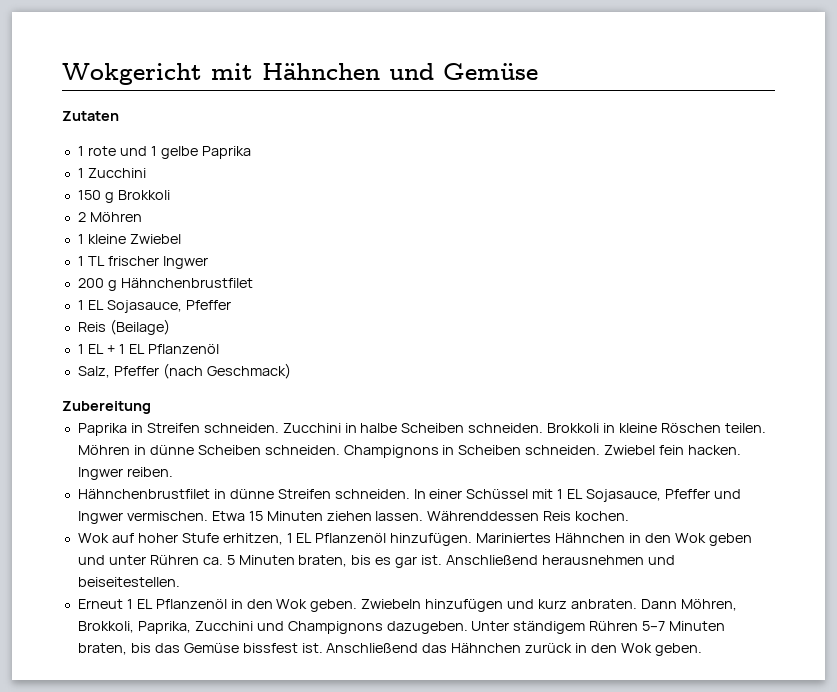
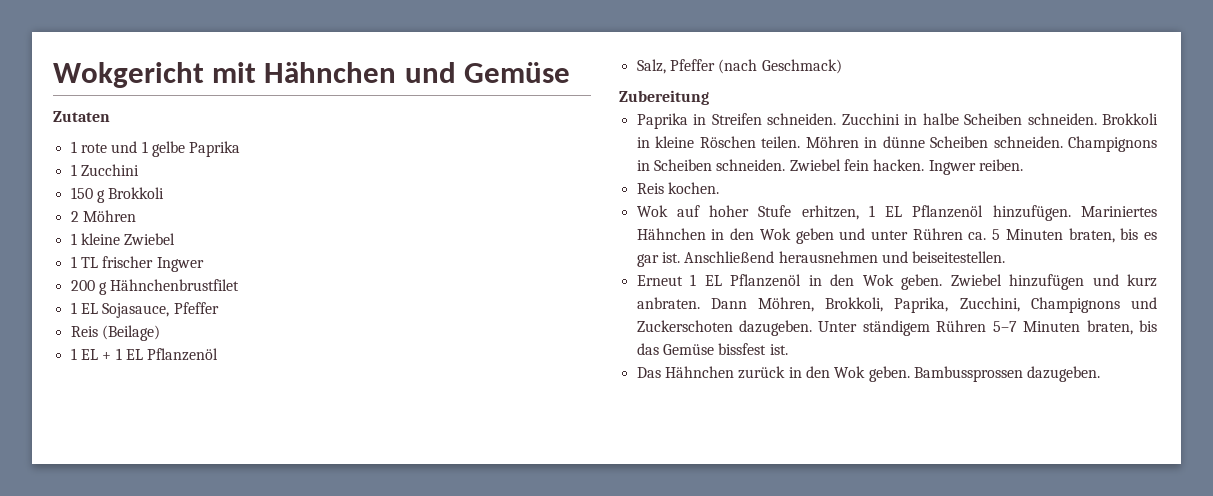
[77,489,741,502] [77,511,540,524] Hähnchenbrustfilet in dünne Streifen schneiden. In einer Schüssel mit 1 EL Sojasauce, Pfeffer und Ingwer vermischen. Etwa 15 Minuten ziehen lassen. Währenddessen -> (1023, 165) none
[361,599,422,609] Zwiebeln -> [950,274,1002,286] Zwiebel
[194,621,383,634] Zucchini und Champignons -> [959,297,1157,313] [636,320,733,332] Zucchini, Champignons und Zuckerschoten
[326,643,448,653] Anschließend das -> [636,367,661,378] // Das
(702, 649) none -> [913,366,1101,382] Bambussprossen dazugeben.

